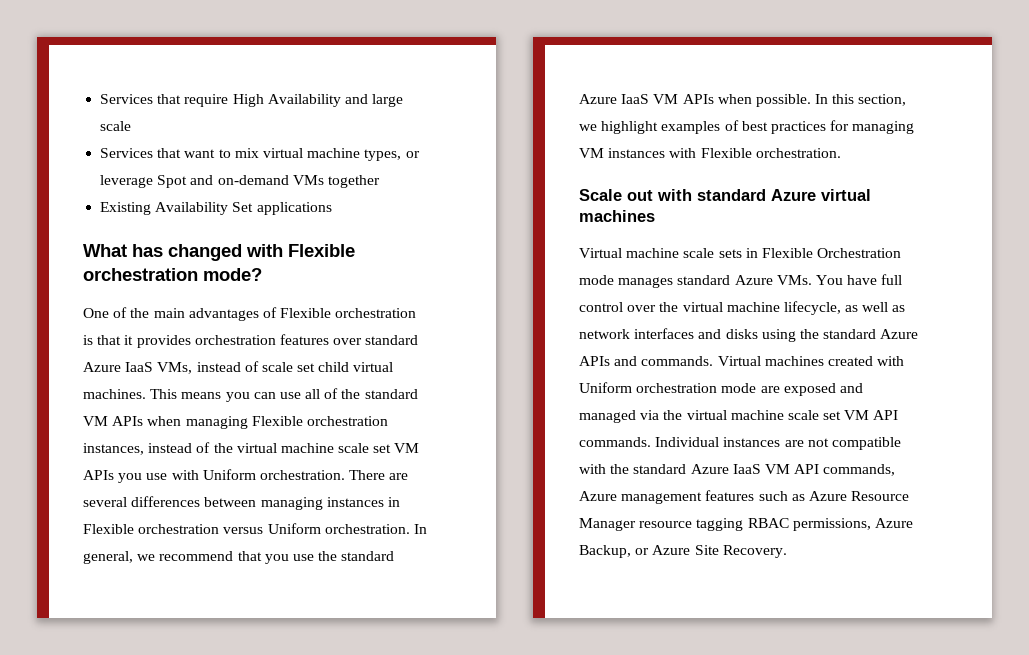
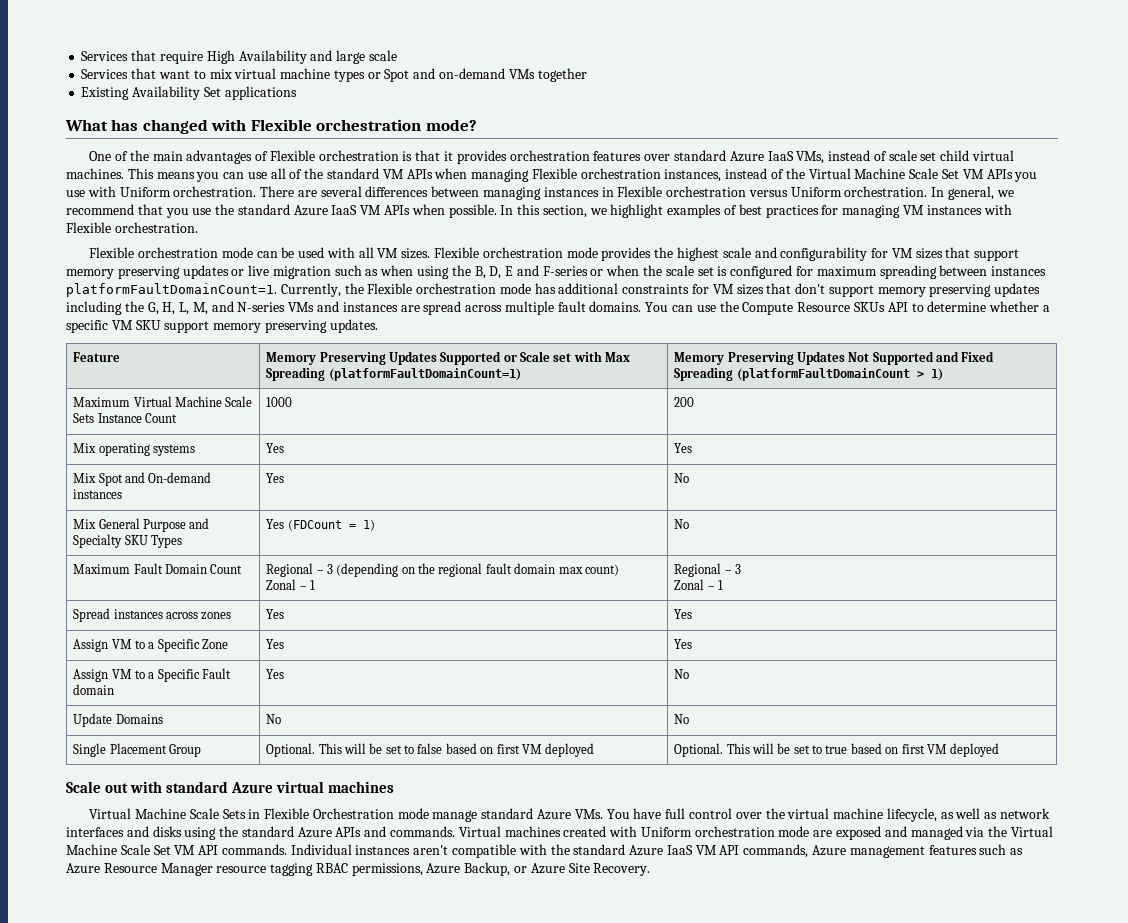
[364,149,420,161] [100,175,154,188] types, or leverage -> [333,70,381,82] types or
[236,443,392,453] virtual machine scale set -> [808,168,959,179] Virtual Machine Scale Set
(841, 153) none -> [89,247,1020,261] [66,265,1047,279] [66,283,1041,297] [66,301,1050,315] [66,319,378,333] [73,352,121,362] [266,351,631,365] [266,367,521,381] [674,351,995,365] [674,367,943,381] [73,396,253,407] [73,413,177,423] [266,397,293,407] [674,397,695,407] [73,443,195,456] [266,443,285,453] [674,443,693,453] [73,472,212,486] [73,489,123,499] [266,473,285,483] [674,473,690,483] [73,518,210,532] [73,534,182,548] [266,519,375,531] [674,519,690,529] [73,563,243,574] [266,563,619,577] [266,579,315,590] [674,563,741,577] [674,579,723,590] [73,608,232,622] [266,609,285,619] [674,609,693,619] [73,639,229,652] [266,639,285,649] [674,639,693,649] [73,668,232,682] [73,684,115,695] [266,669,285,679] [674,669,690,679] [73,713,163,727] [266,714,282,724] [674,714,690,724] [73,743,201,757] [266,743,595,757] [674,743,1000,757] // Flexible orchestration mode can be used with all VM sizes. Flexible orchestration mode provides the highest scale and configurability for VM sizes that support memory preserving updates or live migration such as when using the B, D, E and F-series or when the scale set is configured for maximum spreading between instances platformFaultDomainCount=1. Currently, the Flexible orchestration mode has additional constraints for VM sizes that don't support memory preserving updates including the G, H, L, M, and N-series VMs and instances are spread across multiple fault domains. You can use the Compute Resource SKUs API to determine whether a specific VM SKU support memory preserving updates. // Feature | Memory Preserving Updates Supported or Scale set with Max Spreading (platformFaultDomainCount=1) | Memory Preserving Updates Not Supported and Fixed Spreading (platformFaultDomainCount > 1) // Maximum Virtual Machine Scale Sets Instance Count | 1000 | 200 // Mix operating systems | Yes | Yes // Mix Spot and On-demand instances | Yes | No // Mix General Purpose and Specialty SKU Types | Yes (FDCount = 1) | No // Maximum Fault Domain Count | Regional – 3 (depending on the regional fault domain max count) // Zonal – 1 | Regional – 3 // Zonal – 1 // Spread instances across zones | Yes | Yes // Assign VM to a Specific Zone | Yes | Yes // Assign VM to a Specific Fault domain | Yes | No // Update Domains | No | No // Single Placement Group | Optional. This will be set to false based on first VM deployed | Optional. This will be set to true based on first VM deployed
[626,248,742,258] machine scale sets -> [135,808,246,819] Machine Scale Sets
[618,277,674,288] manages -> [432,810,478,822] manage
[686,410,842,420] virtual machine scale set -> [1010,826,1053,837] [66,844,171,855] Virtual Machine Scale Set
[784,438,829,447] are not -> [413,845,449,855] aren't

